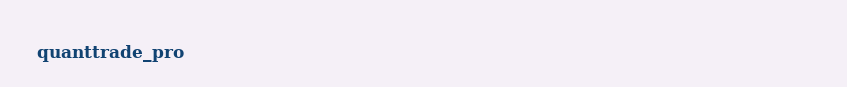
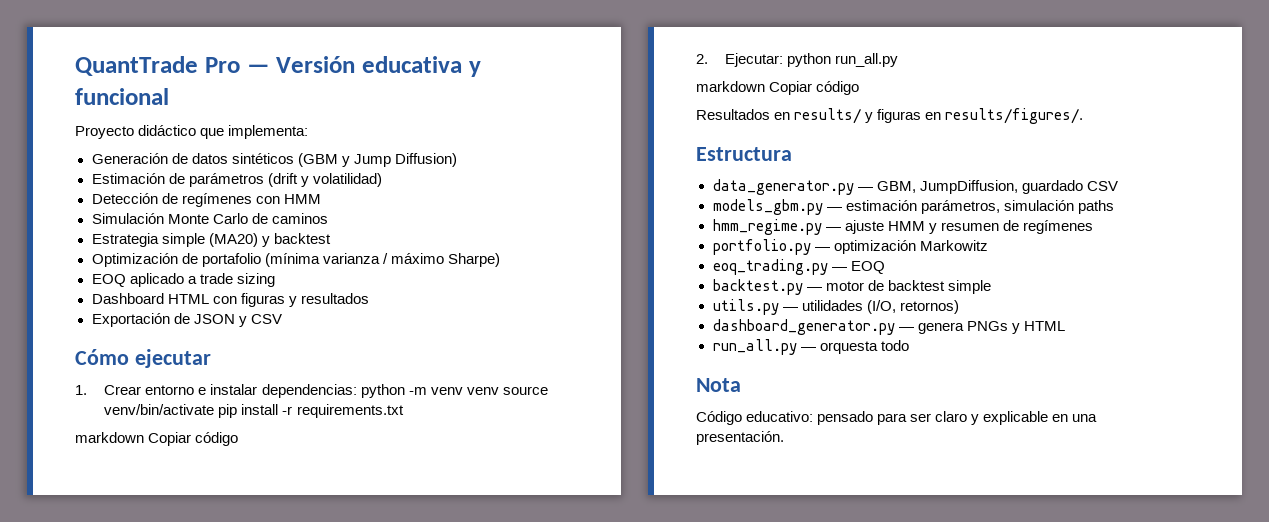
[37,45,184,62] quanttrade_pro -> [75,56,481,77] [75,88,169,105] [75,125,309,139] [91,153,457,167] [91,173,382,187] [91,193,321,207] [91,213,328,224] [91,233,331,247] [91,253,500,267] [91,273,275,287] [91,293,369,307] [91,313,282,327] [75,349,211,368] [75,384,548,398] [104,404,404,418] [75,432,239,446] [696,53,899,67] [696,81,860,95] [696,108,1084,124] [696,147,792,161] [712,179,1118,195] [712,199,1114,215] [712,219,1093,235] [712,239,988,255] [712,259,885,275] [712,279,991,295] [712,299,959,315] [712,319,1065,335] [712,339,909,355] [696,378,741,392] [696,411,1098,425] [696,431,784,445] QuantTrade Pro — Versión educativa y funcional // Proyecto didáctico que implementa: // Generación de datos sintéticos (GBM y Jump Diffusion) // Estimación de parámetros (drift y volatilidad) // Detección de regímenes con HMM // Simulación Monte Carlo de caminos // Estrategia simple (MA20) y backtest // Optimización de portafolio (mínima varianza / máximo Sharpe) // EOQ aplicado a trade sizing // Dashboard HTML con figuras y resultados // Exportación de JSON y CSV // Cómo ejecutar // 1. Crear entorno e instalar dependencias: python -m venv venv source venv/bin/activate pip install -r requirements.txt // markdown Copiar código // 2. Ejecutar: python run_all.py // markdown Copiar código // Resultados en results/ y figuras en results/figures/. // Estructura // data_generator.py — GBM, JumpDiffusion, guardado CSV // models_gbm.py — estimación parámetros, simulación paths // hmm_regime.py — ajuste HMM y resumen de regímenes // portfolio.py — optimización Markowitz // eoq_trading.py — EOQ // backtest.py — motor de backtest simple // utils.py — utilidades (I/O, retornos) // dashboard_generator.py — genera PNGs y HTML // run_all.py — orquesta todo // Nota // Código educativo: pensado para ser claro y explicable en una presentación.

